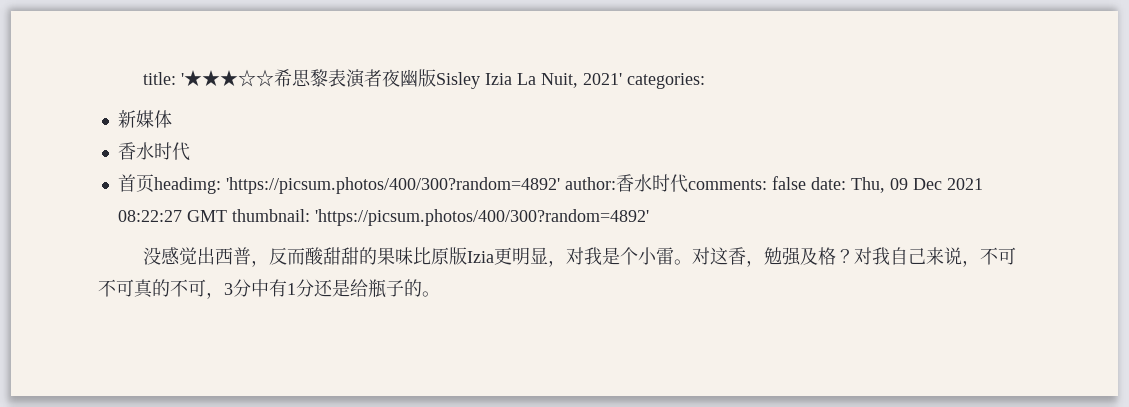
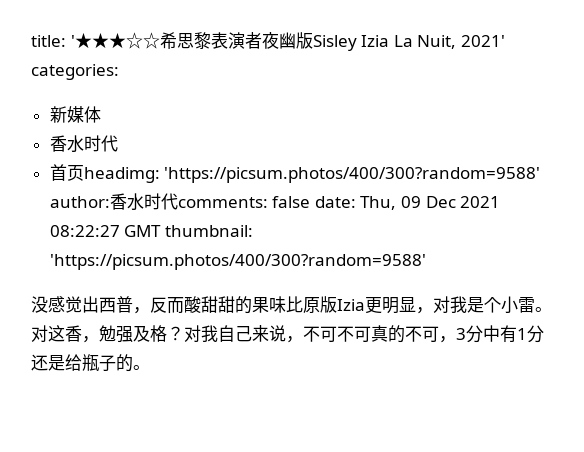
[225,177,560,194] 'https://picsum.photos/400/300?random=4892' -> [164,167,541,183] 'https://picsum.photos/400/300?random=9588'
[314,209,649,226] 'https://picsum.photos/400/300?random=4892' -> [49,254,426,270] 'https://picsum.photos/400/300?random=9588'

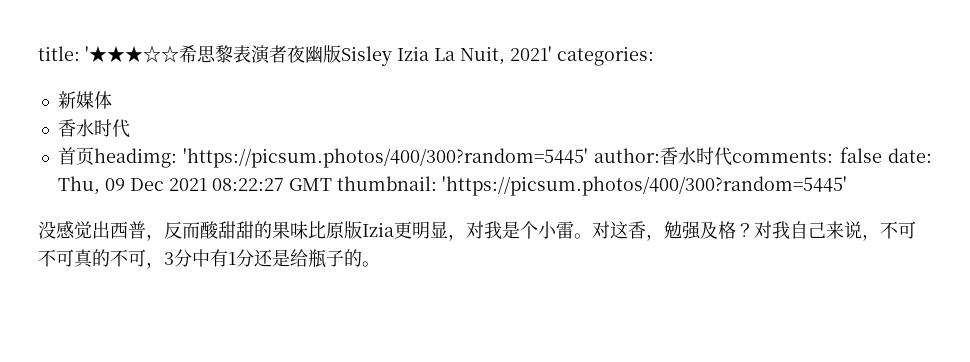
[164,167,541,183] 'https://picsum.photos/400/300?random=9588' -> [183,148,589,168] 'https://picsum.photos/400/300?random=5445'
[49,254,426,270] 'https://picsum.photos/400/300?random=9588' -> [441,176,847,196] 'https://picsum.photos/400/300?random=5445'

